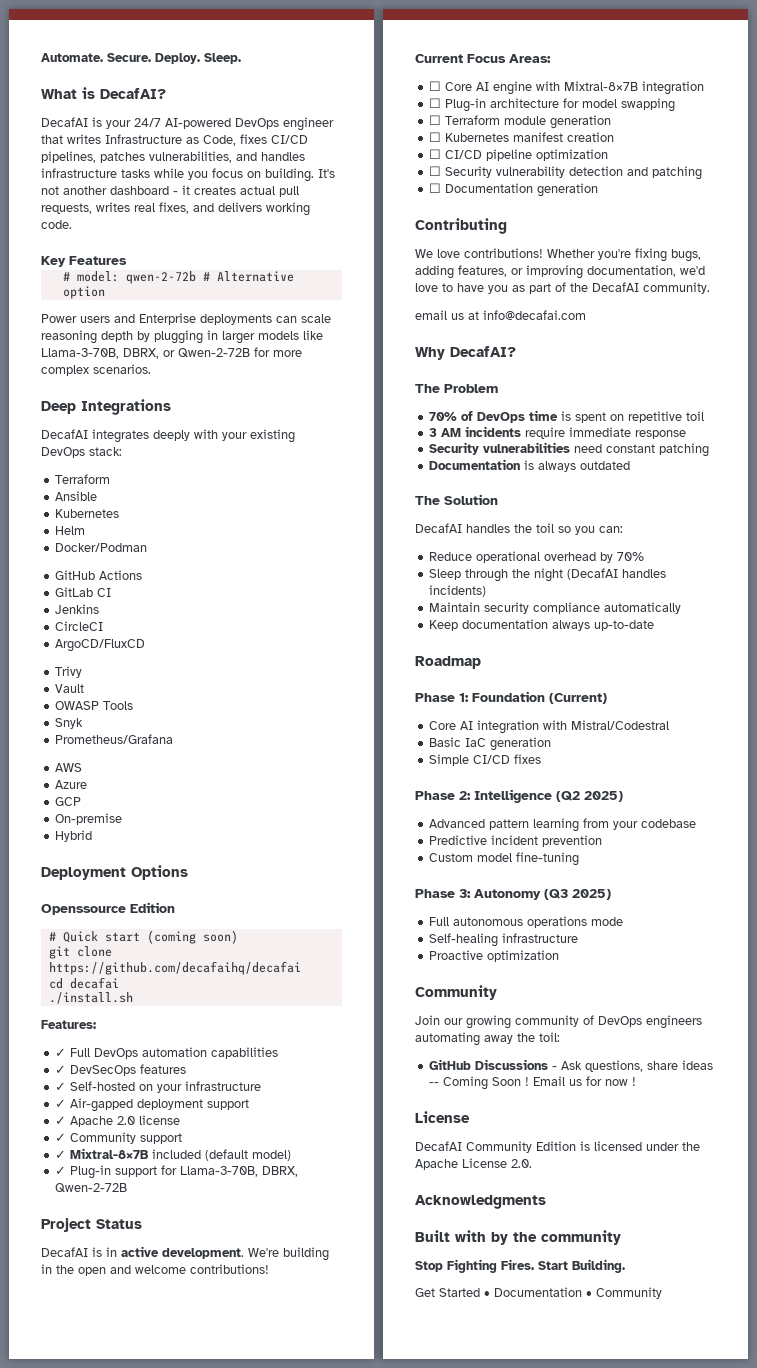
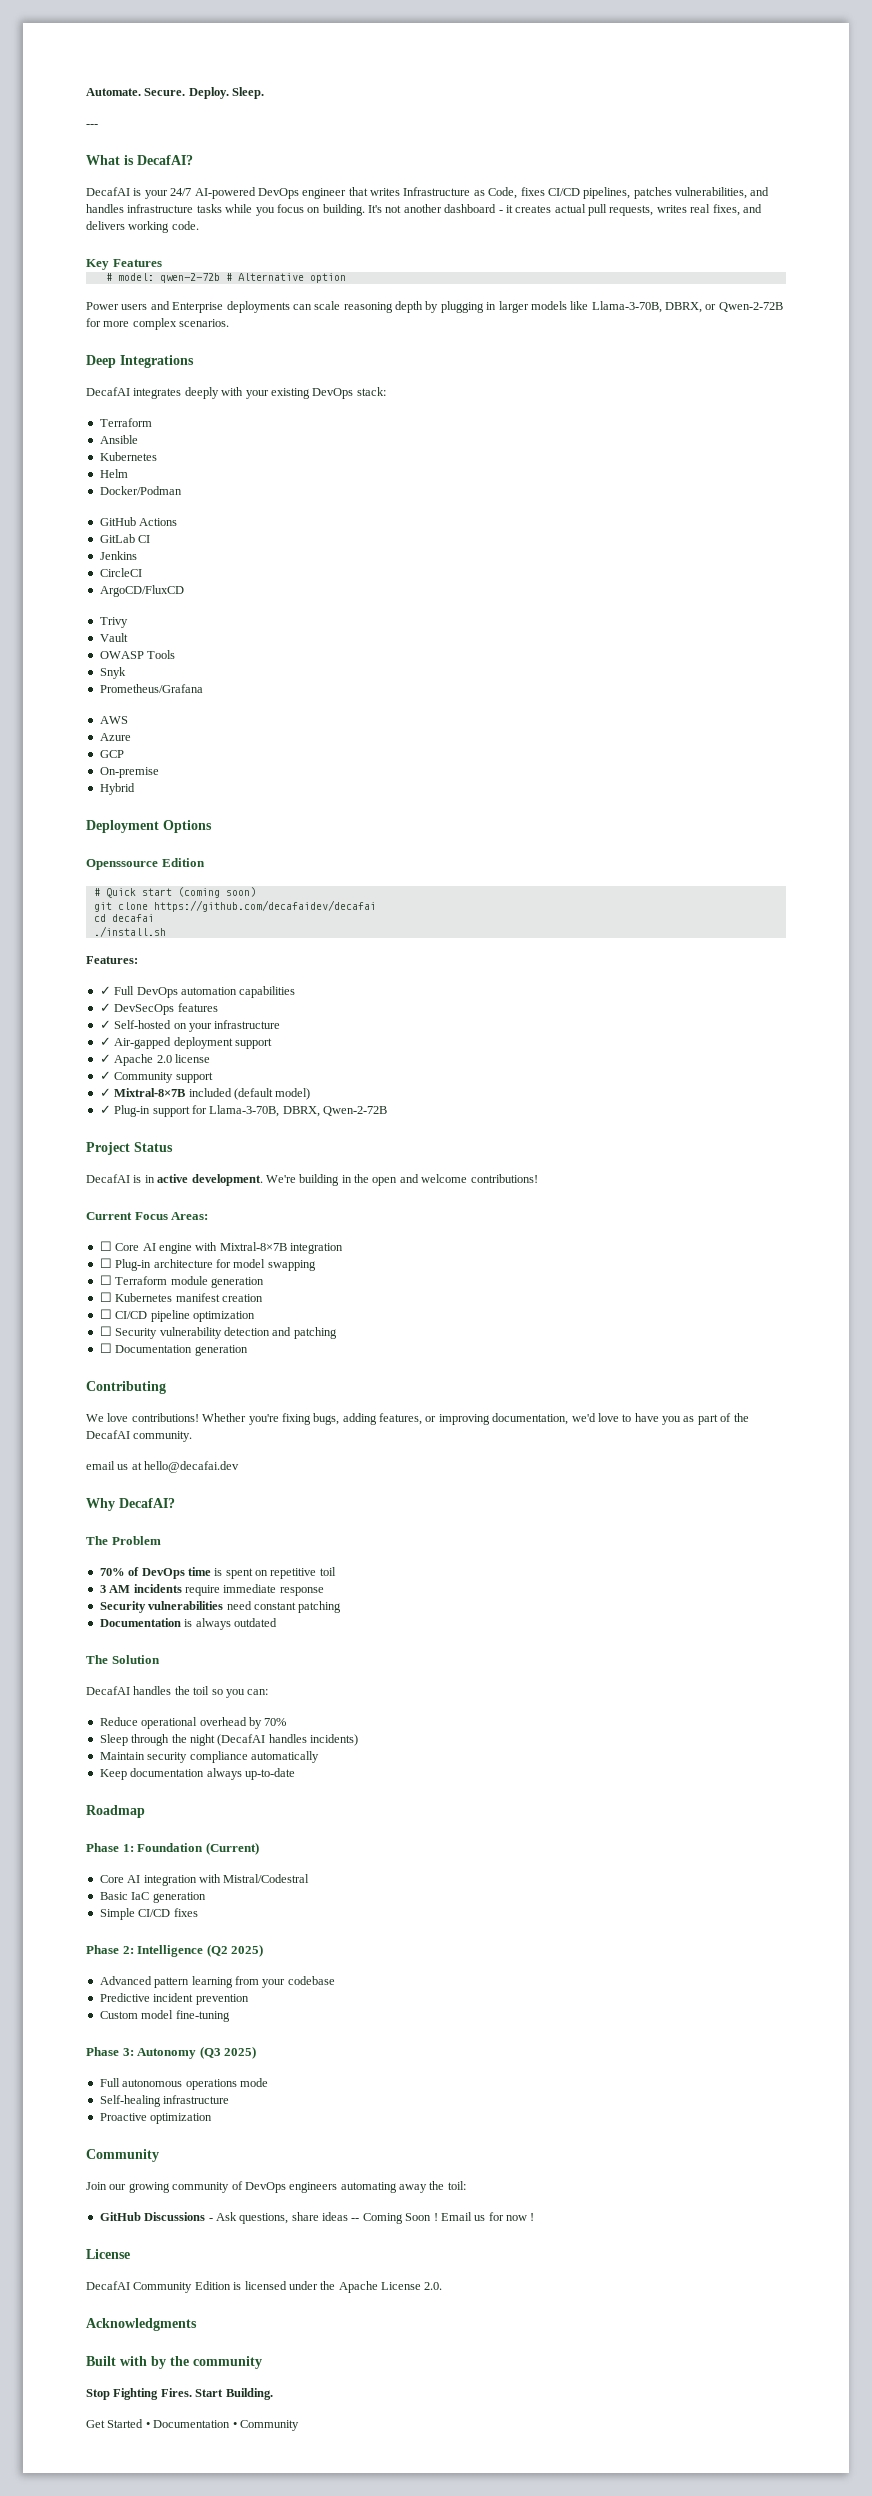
(241, 58) none -> [86,124,98,127] // ---
[48,961,301,975] https://github.com/decafaihq/decafai -> [153,900,376,912] https://github.com/decafaidev/decafai
[483,310,586,320] info@decafai.com -> [144,1461,240,1473] hello@decafai.dev

